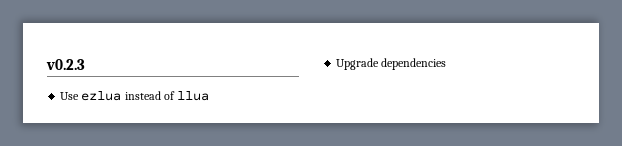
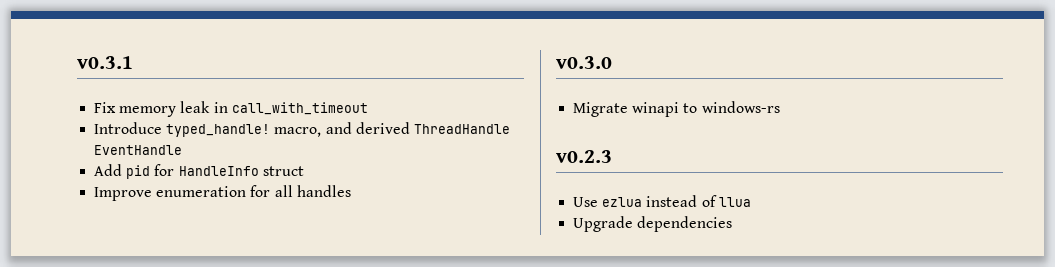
(46, 64) none -> [77,56,133,69] [94,101,368,117] [94,122,510,137] [94,145,183,155] [94,164,304,179] [94,185,351,201] [556,56,612,69] [573,101,780,117] v0.3.1 // Fix memory leak in call_with_timeout // Introduce typed_handle! macro, and derived ThreadHandle EventHandle // Add pid for HandleInfo struct // Improve enumeration for all handles // v0.3.0 // Migrate winapi to windows-rs //

